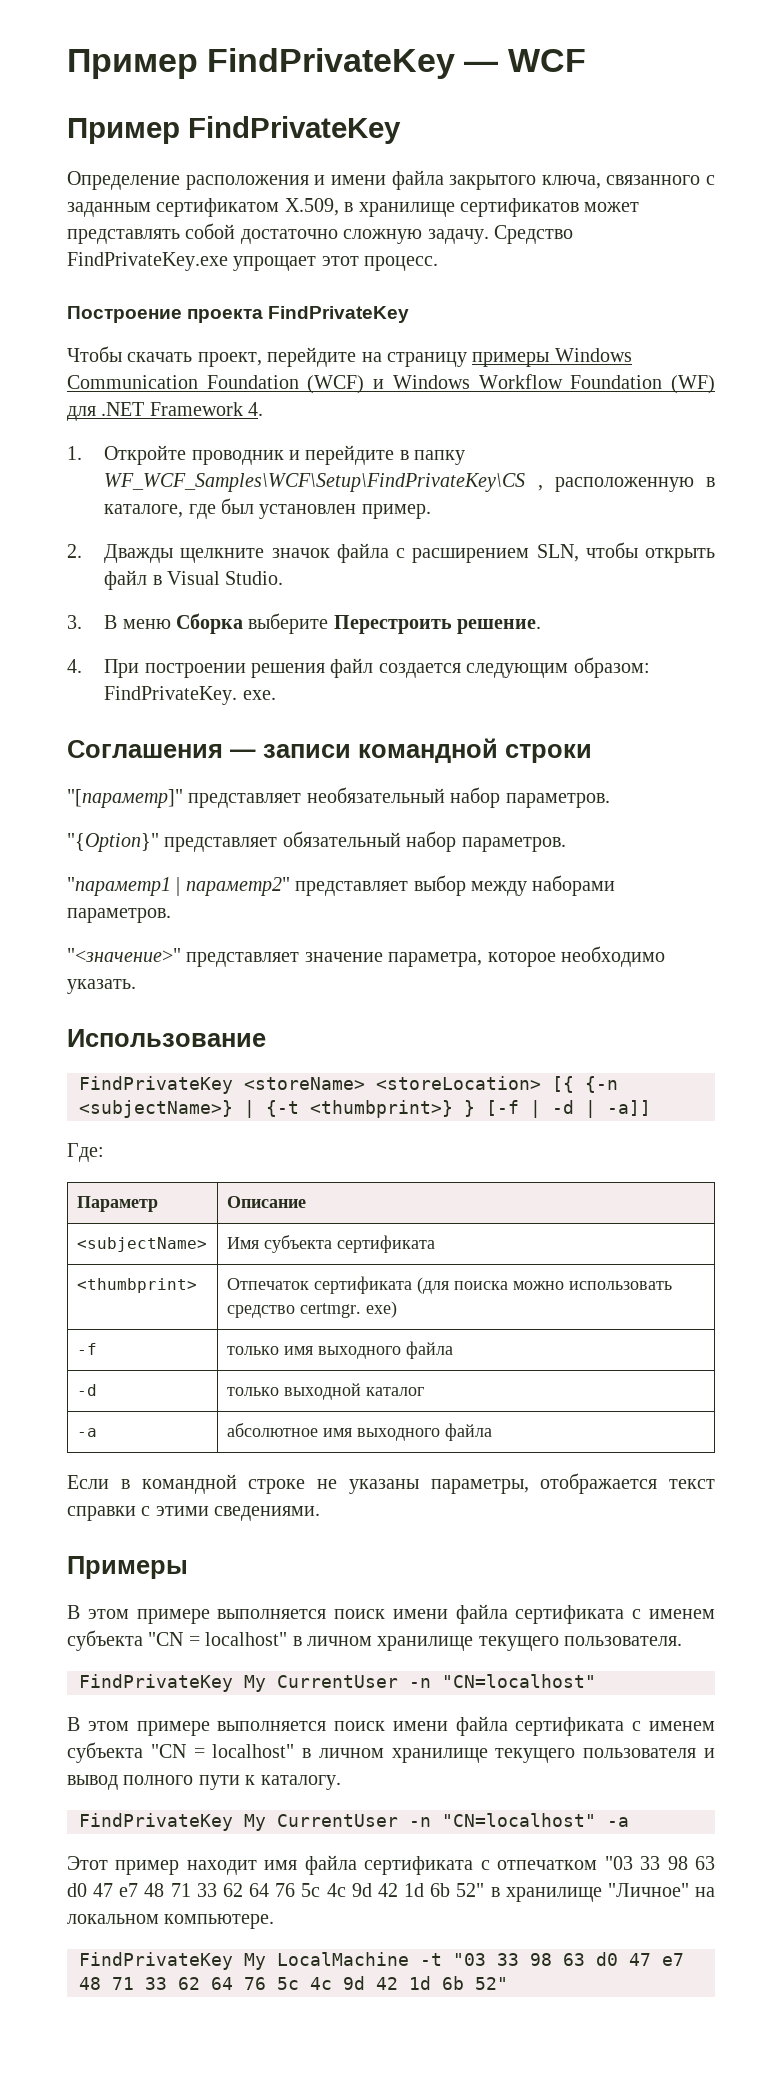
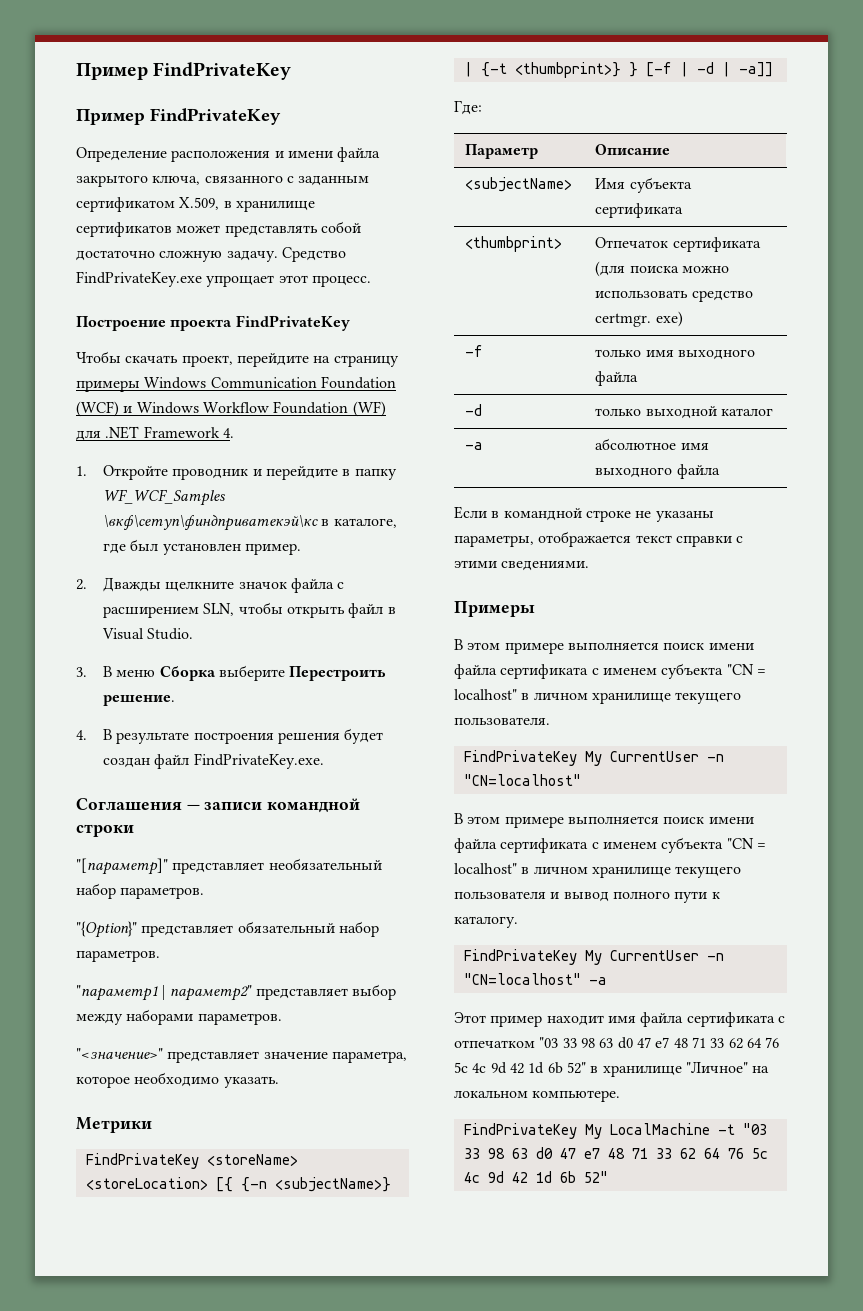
[67,48,586,79] Пример FindPrivateKey — WCF -> [76,62,292,80] Пример FindPrivateKey
[104,473,694,492] WF_WCF_Samples\WCF\Setup\FindPrivateKey\CS , расположенную -> [102,489,226,506] [102,514,318,531] WF_WCF_Samples \вкф\сетуп\финдприватекэй\кс
[104,657,650,678] [104,686,276,705] При построении решения файл создается следующим образом: FindPrivateKey. exe. -> [102,728,384,744] [102,753,324,769] В результате построения решения будет создан файл FindPrivateKey.exe.
[67,1029,266,1047] Использование -> [76,1117,152,1133] Метрики

